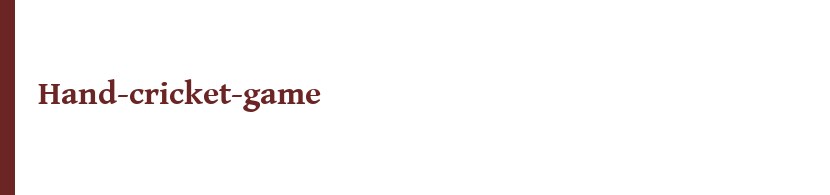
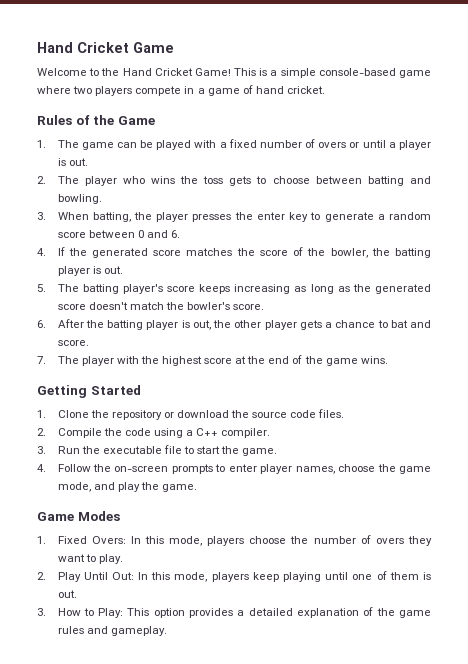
[38,79,321,112] Hand-cricket-game -> [37,42,174,53] [37,68,431,78] [37,85,325,96] [37,115,155,125] [37,139,431,150] [57,158,88,166] [37,176,431,186] [57,194,102,204] [37,212,432,222] [57,230,180,238] [37,247,432,258] [57,266,123,276] [37,284,432,294] [57,302,265,310] [37,319,431,330] [57,340,89,346] [37,355,388,366] [37,385,141,398] [37,409,345,420] [37,428,271,438] [37,445,278,456] [37,464,432,474] [57,482,197,492] [37,511,120,521] [37,535,432,546] [57,554,123,564] [37,571,432,582] [57,590,77,598] [37,607,431,618] [57,626,167,636] Hand Cricket Game // Welcome to the Hand Cricket Game! This is a simple console-based game where two players compete in a game of hand cricket. // Rules of the Game // 1. The game can be played with a fixed number of overs or until a player is out. // 2. The player who wins the toss gets to choose between batting and bowling. // 3. When batting, the player presses the enter key to generate a random score between 0 and 6. // 4. If the generated score matches the score of the bowler, the batting player is out. // 5. The batting player's score keeps increasing as long as the generated score doesn't match the bowler's score. // 6. After the batting player is out, the other player gets a chance to bat and score. // 7. The player with the highest score at the end of the game wins. // Getting Started // 1. Clone the repository or download the source code files. // 2. Compile the code using a C++ compiler. // 3. Run the executable file to start the game. // 4. Follow the on-screen prompts to enter player names, choose the game mode, and play the game. // Game Modes // 1. Fixed Overs: In this mode, players choose the number of overs they want to play. // 2. Play Until Out: In this mode, players keep playing until one of them is out. // 3. How to Play: This option provides a detailed explanation of the game rules and gameplay.

